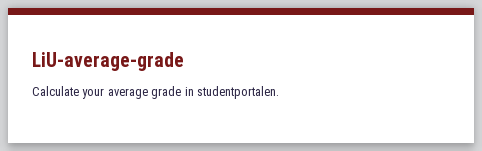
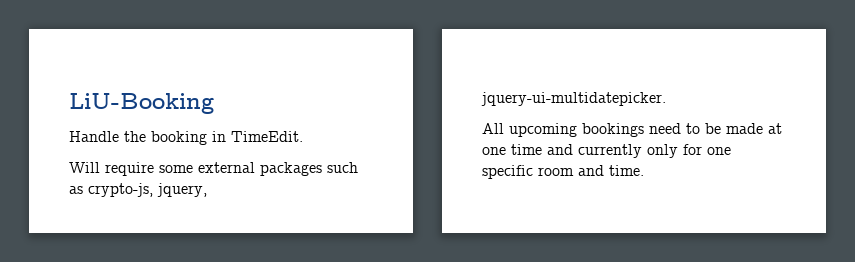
[32,52,184,71] [32,86,279,99] LiU-average-grade // Calculate your average grade in studentportalen. -> [69,93,214,114] [69,131,303,145] [69,162,358,176] [69,183,207,197] [481,92,666,106] [482,123,782,137] [482,144,731,158] [482,165,644,179] LiU-Booking // Handle the booking in TimeEdit. // Will require some external packages such as crypto-js, jquery, jquery-ui-multidatepicker. // All upcoming bookings need to be made at one time and currently only for one specific room and time.

